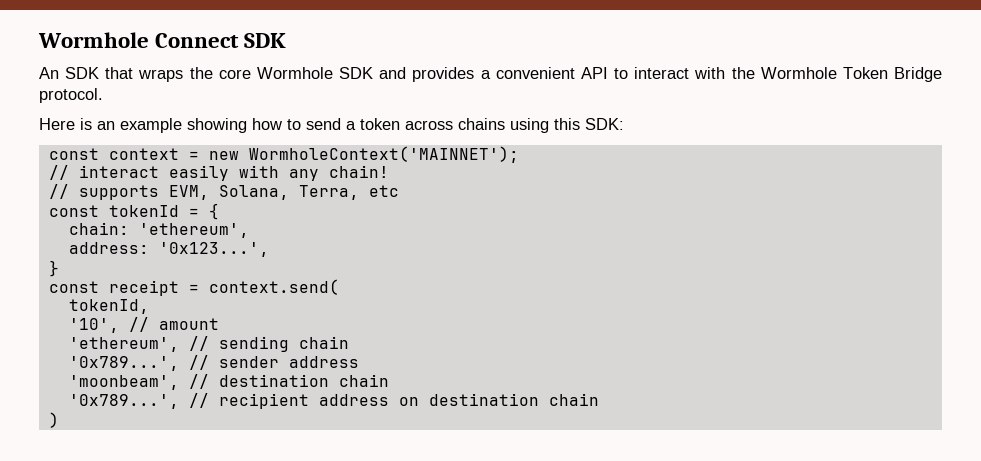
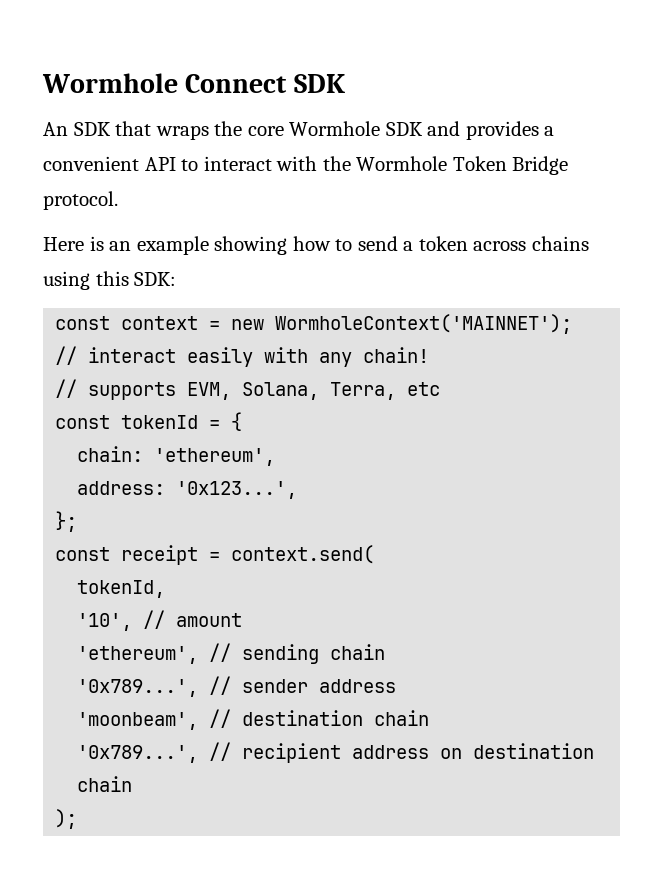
[48,260,59,277] } -> [55,511,78,532] };
[48,412,59,428] ) -> [55,809,78,829] );

